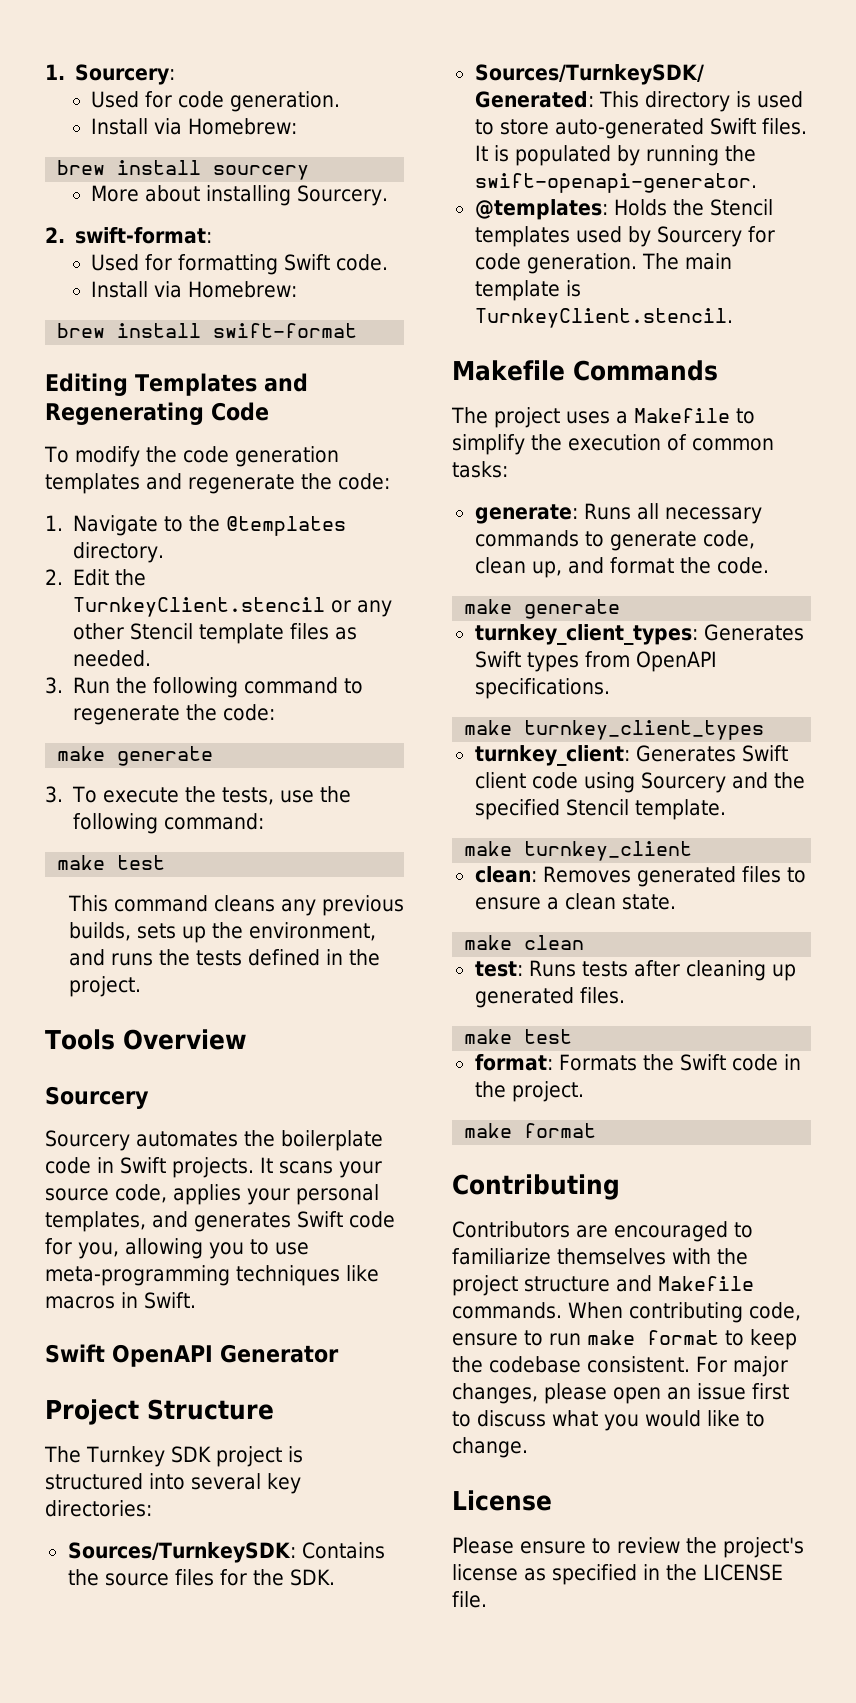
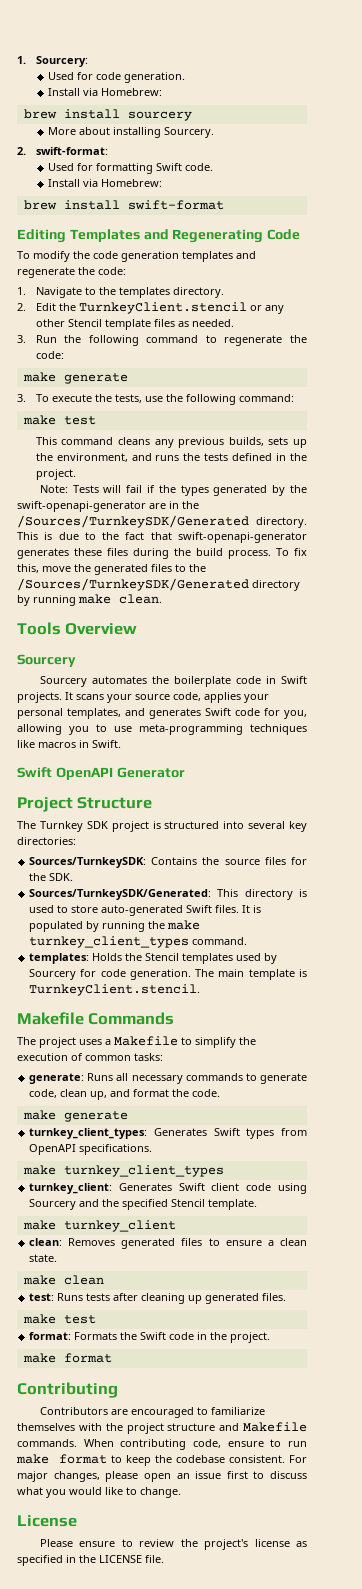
[226,516,347,536] @templates -> [118,287,170,298] templates
(141, 986) none -> [39,485,307,496] [17,501,199,512] [17,515,307,528] [17,532,307,543] [17,548,307,559] [17,564,206,575] [17,578,300,591] [17,594,162,606] // Note: Tests will fail if the types generated by the swift-openapi-generator are in the /Sources/TurnkeySDK/Generated directory. This is due to the fact that swift-openapi-generator generates these files during the build process. To fix this, move the generated files to the /Sources/TurnkeySDK/Generated directory by running make clean.
[474,173,757,193] [474,199,608,220] swift-openapi-generator. // @templates: -> [167,920,201,930] [29,936,248,948] [29,953,90,964] make turnkey_client_types command. // templates:

